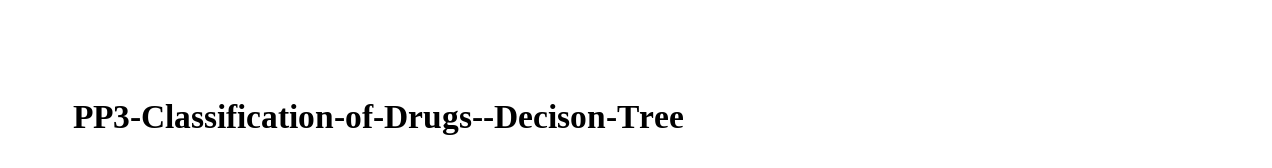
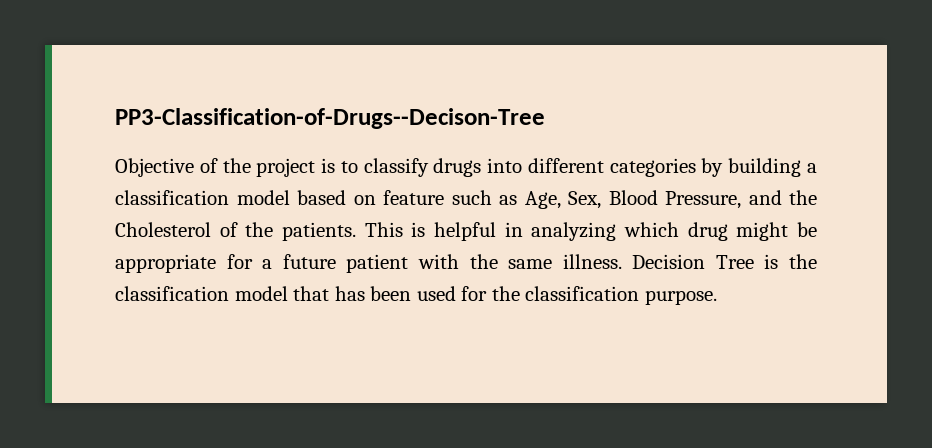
(684, 119) none -> [115,158,818,177] [115,190,817,209] [115,222,817,241] [115,254,818,273] [115,286,717,305] // Objective of the project is to classify drugs into different categories by building a classification model based on feature such as Age, Sex, Blood Pressure, and the Cholesterol of the patients. This is helpful in analyzing which drug might be appropriate for a future patient with the same illness. Decision Tree is the classification model that has been used for the classification purpose.

